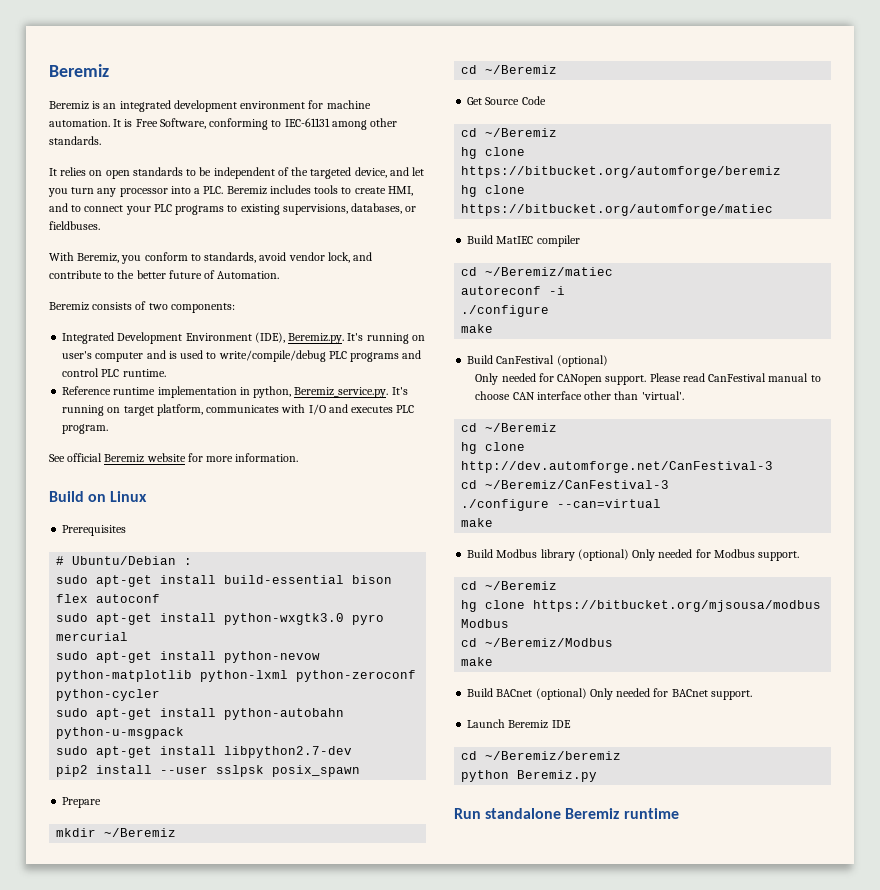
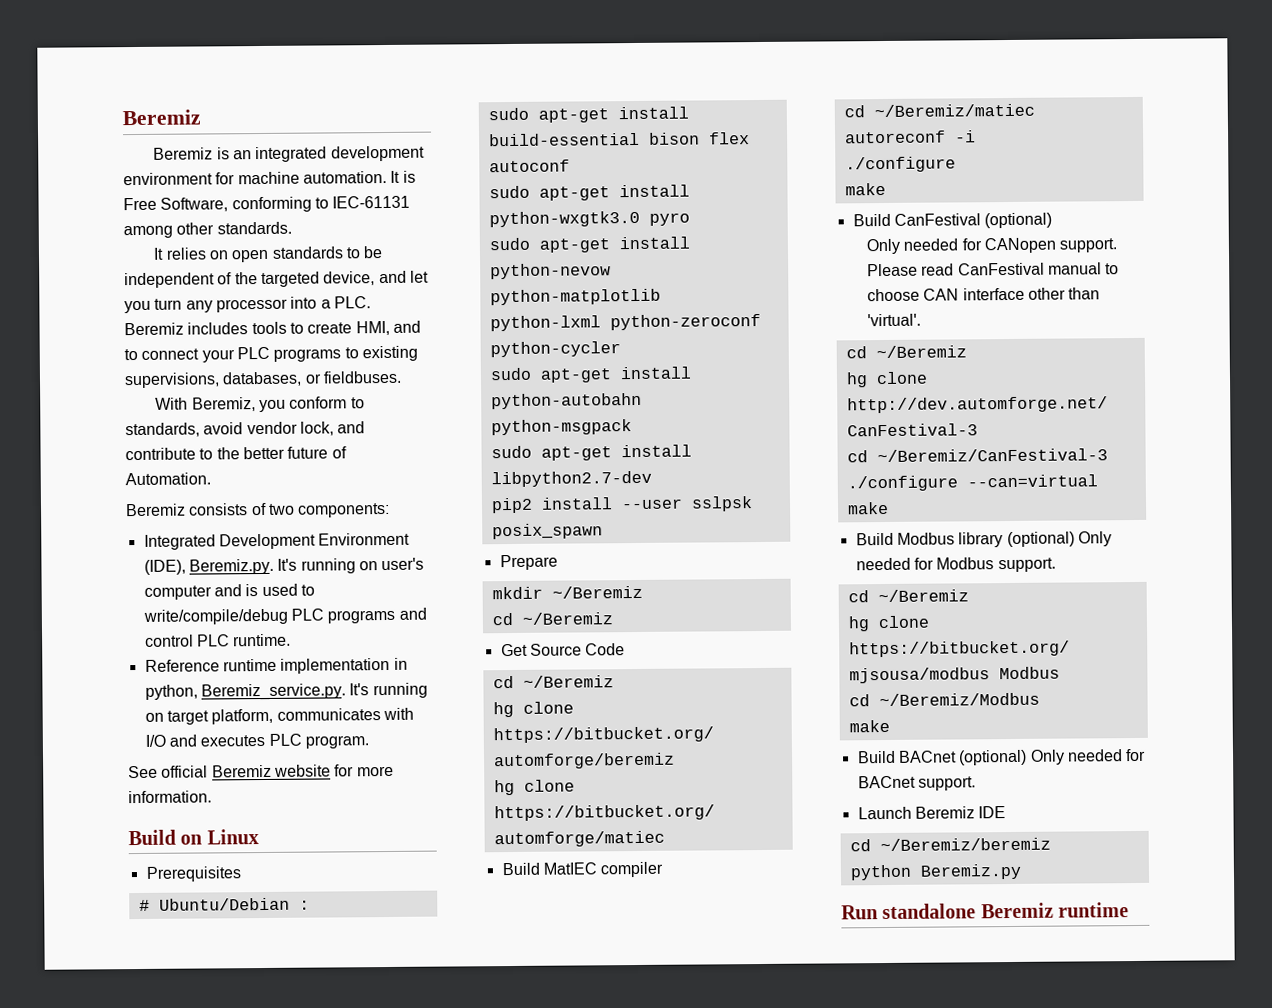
[56,632,129,641] mercurial -> (690, 219) none
[56,727,185,739] python-u-msgpack -> [490,419,632,436] python-msgpack

